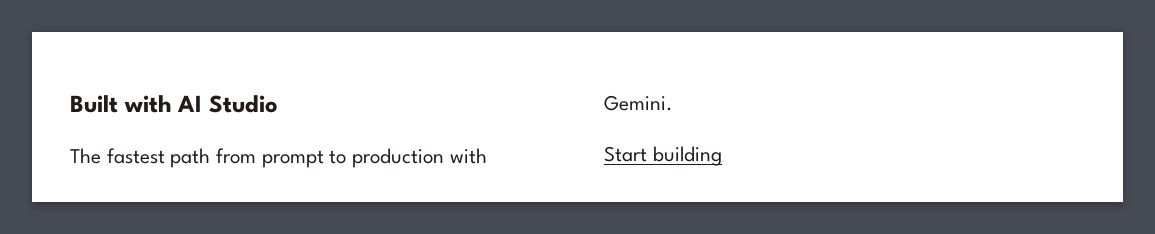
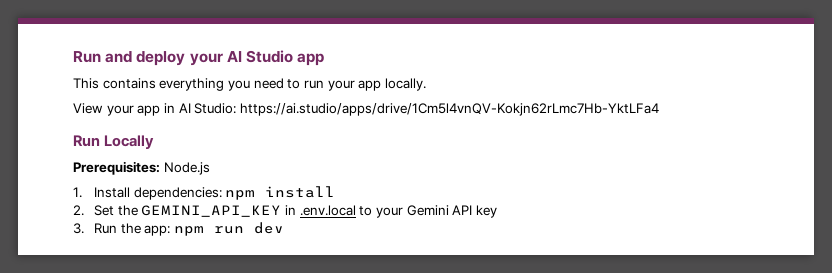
[70,95,278,113] [70,148,487,168] [604,95,673,111] [604,146,722,166] Built with AI Studio // The fastest path from prompt to production with Gemini. // Start building -> [73,50,325,66] [73,78,426,91] [73,103,659,116] [73,135,155,149] [73,161,210,175] [73,186,336,200] [73,205,497,218] [73,222,285,236] Run and deploy your AI Studio app // This contains everything you need to run your app locally. // View your app in AI Studio: https://ai.studio/apps/drive/1Cm5l4vnQV-Kokjn62rLmc7Hb-YktLFa4 // Run Locally // Prerequisites: Node.js // 1. Install dependencies: npm install // 2. Set the GEMINI_API_KEY in .env.local to your Gemini API key // 3. Run the app: npm run dev

